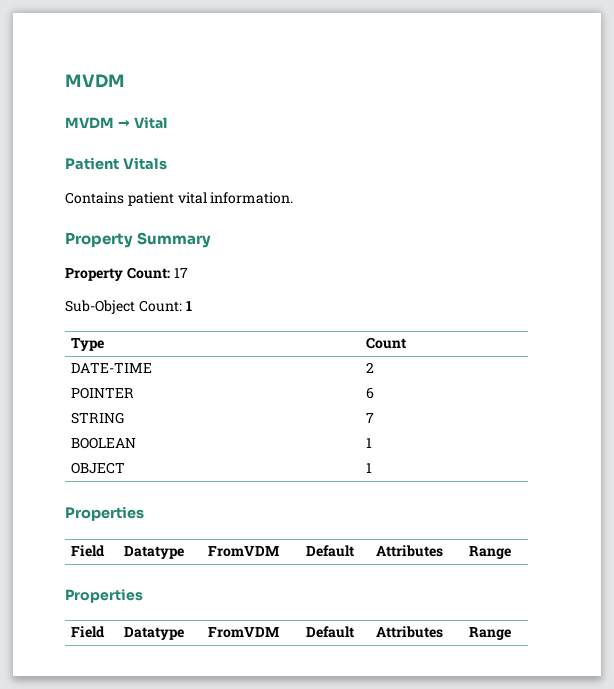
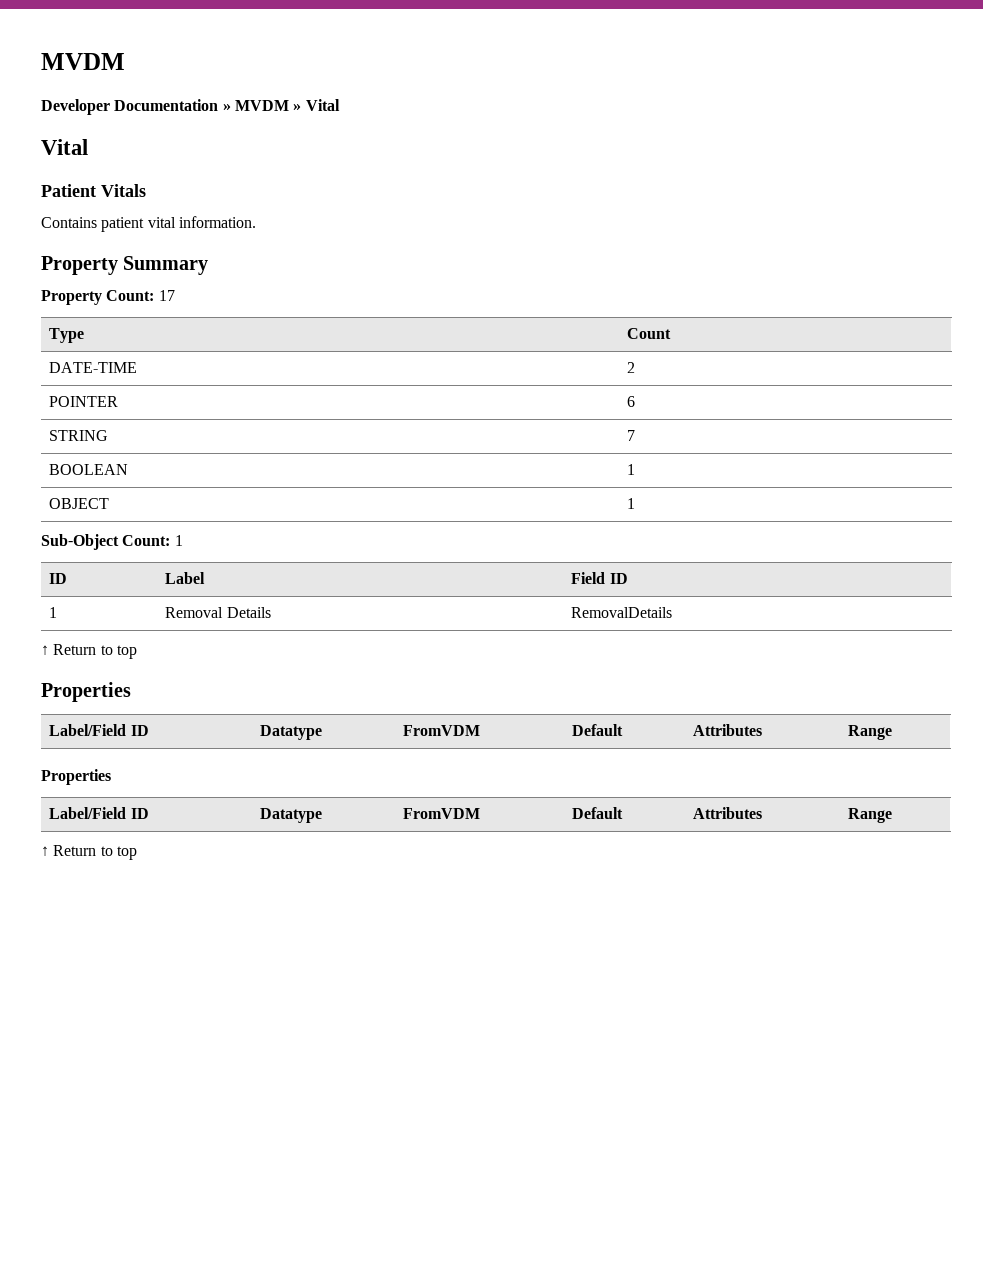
[65,117,130,129] MVDM → -> [41,99,340,115] Developer Documentation » MVDM » Vital //
[65,300,192,314] // Sub-Object Count: 1 -> (175, 295) none
[65,506,144,521] [71,545,106,557] // Properties // Field -> [41,534,183,550] [49,573,68,584] [165,572,206,584] [571,572,628,584] [49,607,58,618] [165,607,271,618] [571,607,673,618] [41,644,137,659] [41,682,131,702] [49,724,149,736] // Sub-Object Count: 1 // ID | Label | Field ID // 1 | Removal Details | RemovalDetails // ↑ Return to top // Properties // Label/Field ID
[71,626,106,638] [124,627,185,640] [208,627,280,638] [306,626,355,638] [376,626,444,638] [469,627,512,640] Field | Datatype | FromVDM | Default | Attributes | Range -> [49,807,149,819] [260,808,323,823] [403,808,481,819] [572,807,624,819] [693,807,763,819] [848,808,893,823] [41,845,137,860] Label/Field ID | Datatype | FromVDM | Default | Attributes | Range // ↑ Return to top

